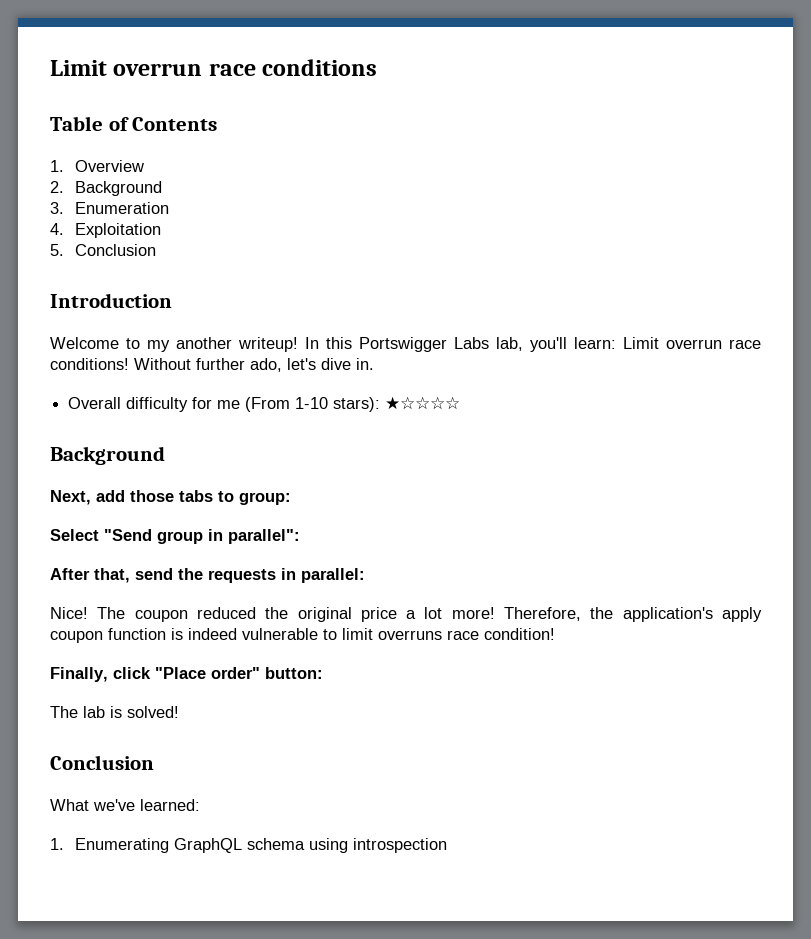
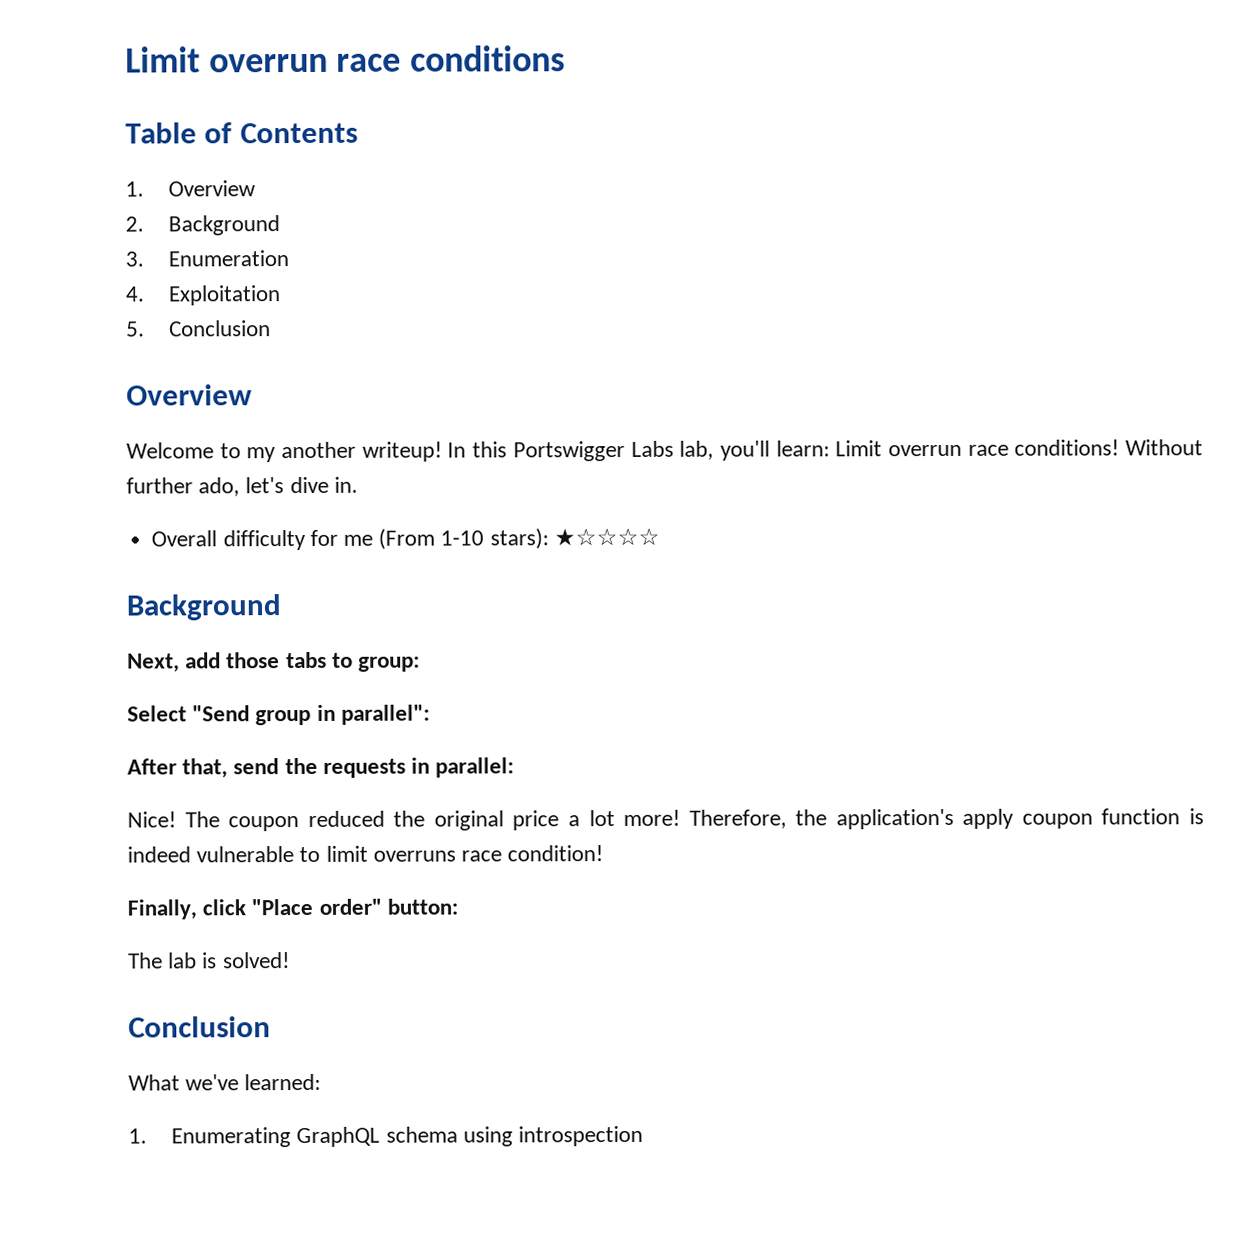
[50,293,172,308] Introduction -> [126,384,252,406] Overview

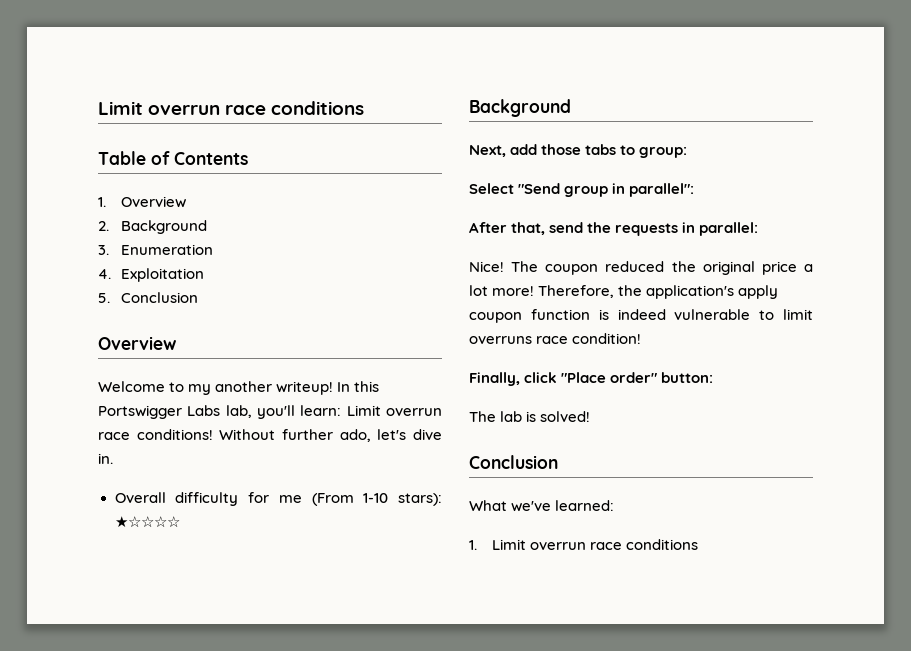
[171,1125,644,1148] Enumerating GraphQL schema using introspection -> [491,539,698,550] Limit overrun race conditions

